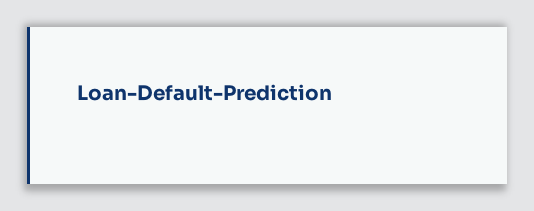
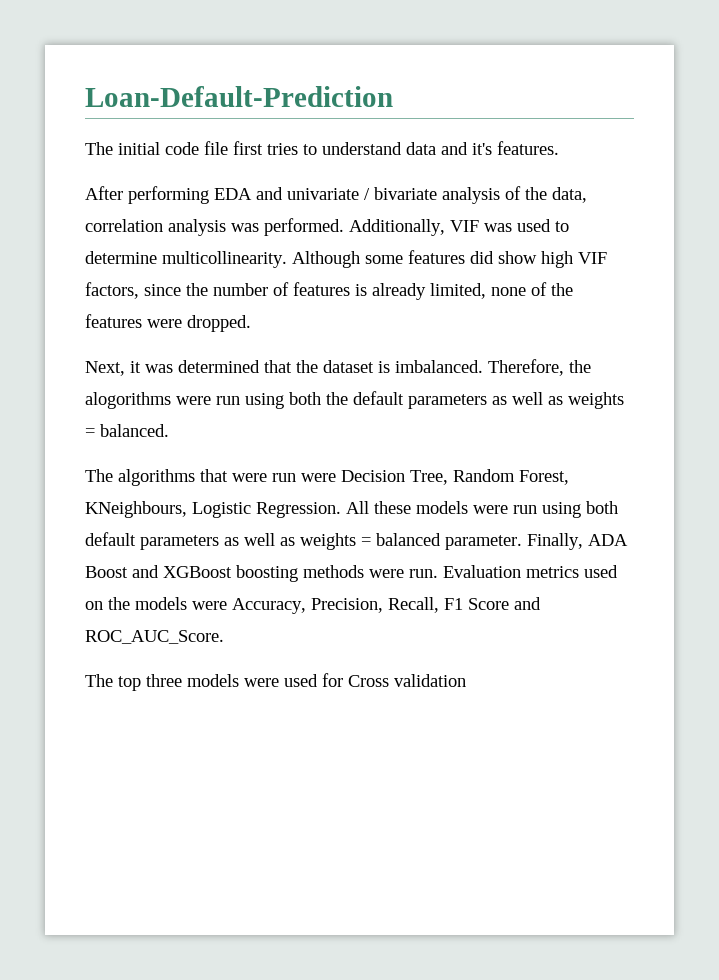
(332, 92) none -> [85,141,559,155] [85,186,587,204] [85,218,569,236] [85,250,607,268] [85,282,573,300] [85,314,251,332] [85,359,591,376] [85,391,624,409] [85,424,169,437] [85,469,569,486] [85,501,618,518] [85,532,628,550] [85,565,618,582] [85,597,541,614] [85,630,224,644] [85,673,466,691] // The initial code file first tries to understand data and it's features. // After performing EDA and univariate / bivariate analysis of the data, correlation analysis was performed. Additionally, VIF was used to determine multicollinearity. Although some features did show high VIF factors, since the number of features is already limited, none of the features were dropped. // Next, it was determined that the dataset is imbalanced. Therefore, the alogorithms were run using both the default parameters as well as weights = balanced. // The algorithms that were run were Decision Tree, Random Forest, KNeighbours, Logistic Regression. All these models were run using both default parameters as well as weights = balanced parameter. Finally, ADA Boost and XGBoost boosting methods were run. Evaluation metrics used on the models were Accuracy, Precision, Recall, F1 Score and ROC_AUC_Score. // The top three models were used for Cross validation

